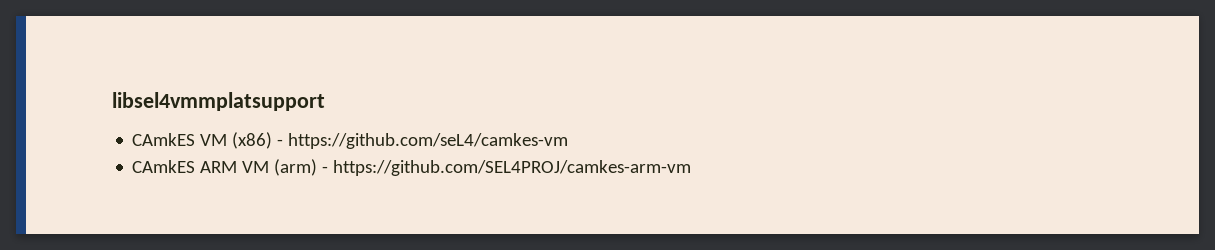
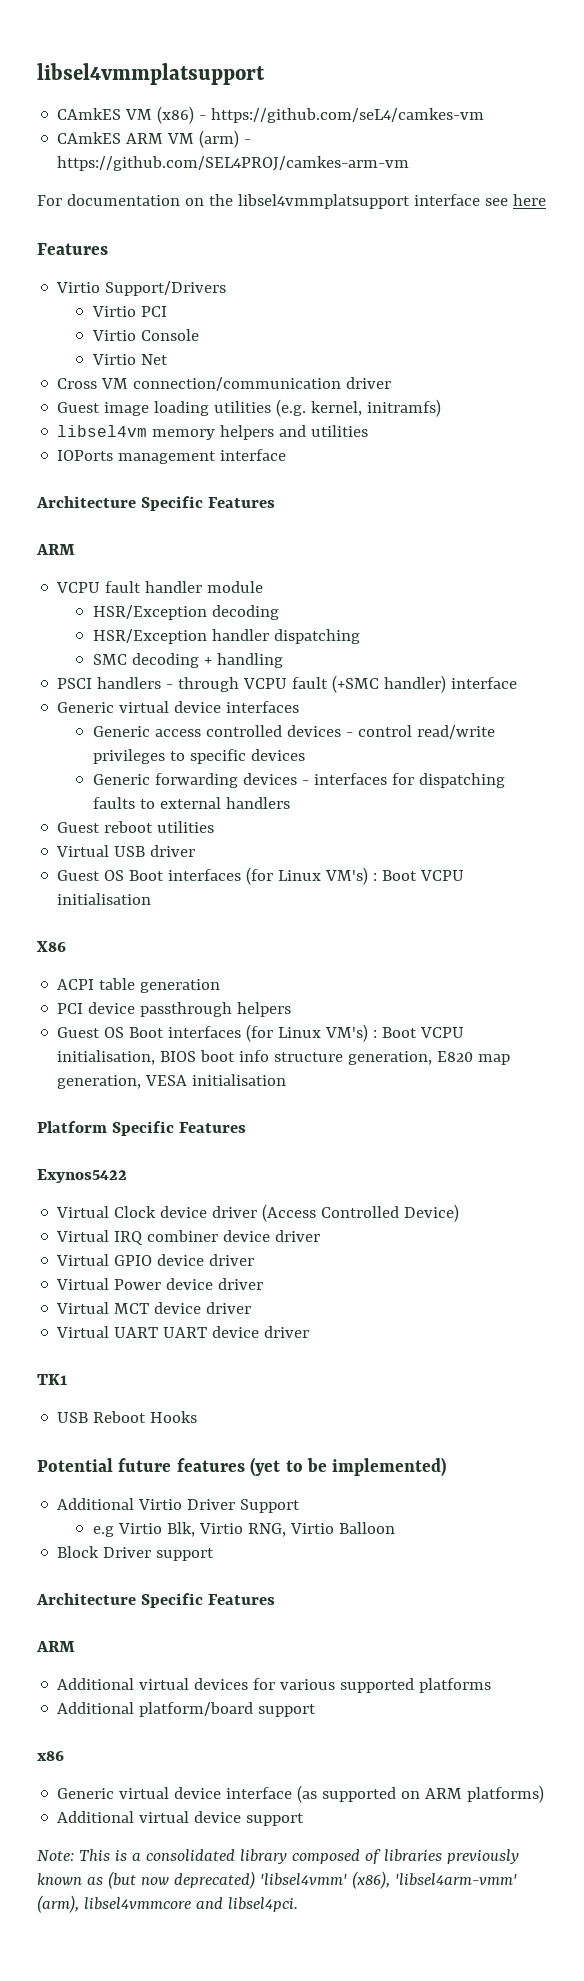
(692, 168) none -> [37,194,546,209] [37,243,108,255] [56,281,227,296] [91,306,167,317] [91,329,199,341] [91,354,168,365] [57,377,392,391] [57,399,442,417] [57,425,369,440] [57,449,287,464] [36,496,275,511] [36,544,75,555] [56,581,264,593] [92,605,279,620] [92,629,360,644] [92,653,283,668] [57,675,518,693] [57,701,300,713] [92,725,495,739] [92,749,305,764] [92,773,505,788] [92,797,290,809] [57,821,215,833] [56,845,196,857] [57,867,465,885] [57,893,152,905] [36,941,66,952] [57,978,221,993] [57,1002,292,1017] [57,1024,465,1042] [57,1050,511,1065] [57,1074,287,1089] [37,1121,246,1136] [37,1169,127,1183] [56,1204,460,1222] [56,1230,321,1245] [56,1254,255,1266] [56,1278,264,1290] [56,1302,252,1314] [56,1326,310,1338] [37,1374,67,1385] [57,1411,198,1423] [37,1457,447,1476] [57,1498,301,1513] [92,1522,395,1537] [57,1546,215,1561] [36,1593,275,1608] [36,1641,75,1652] [57,1678,492,1693] [57,1702,317,1717] [37,1751,64,1761] [57,1785,545,1803] [57,1811,305,1826] [37,1849,519,1864] [37,1871,517,1889] [37,1895,298,1913] // For documentation on the libsel4vmmplatsupport interface see here // Features // Virtio Support/Drivers // Virtio PCI // Virtio Console // Virtio Net // Cross VM connection/communication driver // Guest image loading utilities (e.g. kernel, initramfs) // libsel4vm memory helpers and utilities // IOPorts management interface // Architecture Specific Features // ARM // VCPU fault handler module // HSR/Exception decoding // HSR/Exception handler dispatching // SMC decoding + handling // PSCI handlers - through VCPU fault (+SMC handler) interface // Generic virtual device interfaces // Generic access controlled devices - control read/write privileges to specific devices // Generic forwarding devices - interfaces for dispatching faults to external handlers // Guest reboot utilities // Virtual USB driver // Guest OS Boot interfaces (for Linux VM's) : Boot VCPU initialisation // X86 // ACPI table generation // PCI device passthrough helpers // Guest OS Boot interfaces (for Linux VM's) : Boot VCPU initialisation, BIOS boot info structure generation, E820 map generation, VESA initialisation // Platform Specific Features // Exynos5422 // Virtual Clock device driver (Access Controlled Device) // Virtual IRQ combiner device driver // Virtual GPIO device driver // Virtual Power device driver // Virtual MCT device driver // Virtual UART UART device driver // TK1 // USB Reboot Hooks // Potential future features (yet to be implemented) // Additional Virtio Driver Support // e.g Virtio Blk, Virtio RNG, Virtio Balloon // Block Driver support // Architecture Specific Features // ARM // Additional virtual devices for various supported platforms // Additional platform/board support // x86 // Generic virtual device interface (as supported on ARM platforms) // Additional virtual device support // Note: This is a consolidated library composed of libraries previously known as (but now deprecated) 'libsel4vmm' (x86), 'libsel4arm-vmm' (arm), libsel4vmmcore and libsel4pci.

